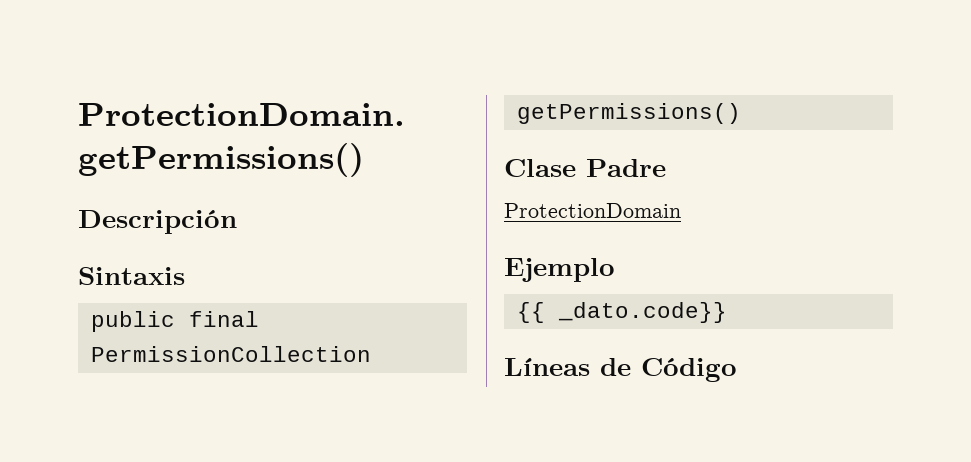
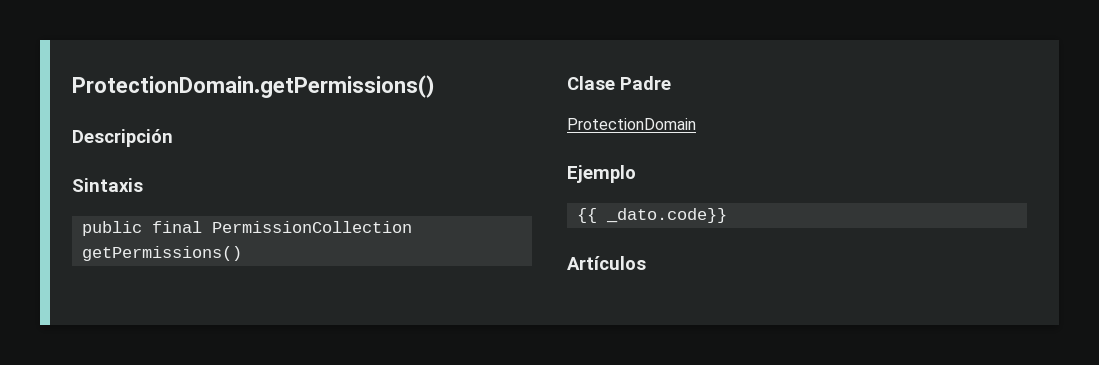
[504,358,737,382] Líneas de Código -> [567,256,646,270] Artículos

